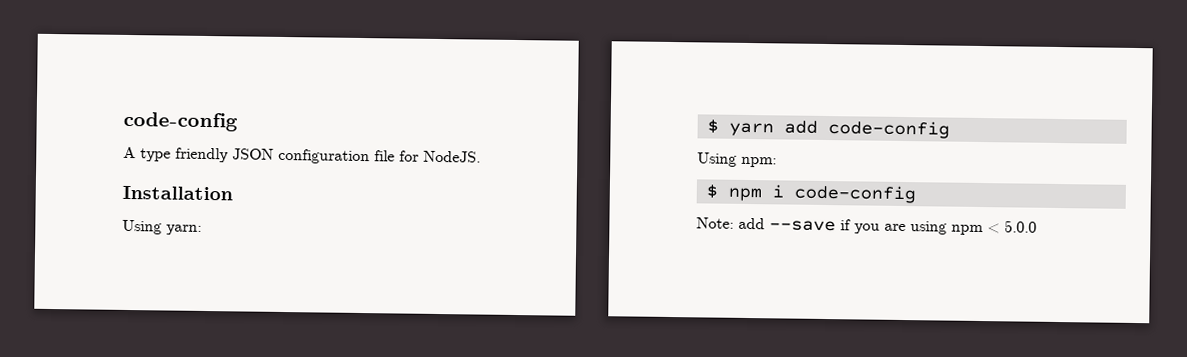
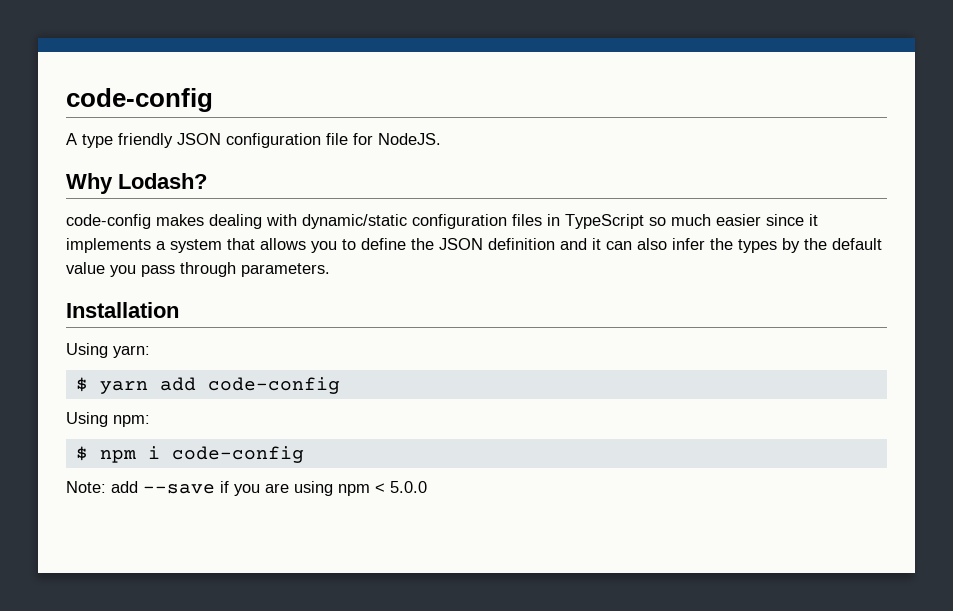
(481, 156) none -> [66,173,207,194] [66,214,818,229] [66,238,882,253] [66,262,330,277] // Why Lodash? // code-config makes dealing with dynamic/static configuration files in TypeScript so much easier since it implements a system that allows you to define the JSON definition and it can also infer the types by the default value you pass through parameters.

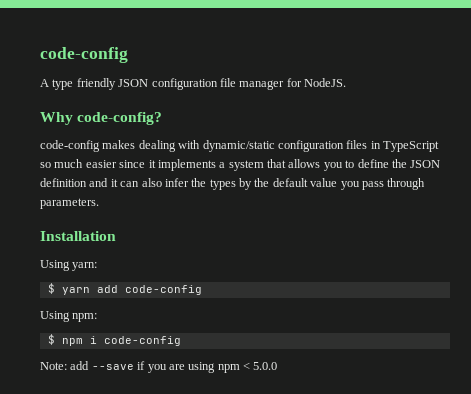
(348, 139) none -> [239,80,285,90] manager
[118,173,207,189] Lodash? -> [77,112,163,125] code-config?

